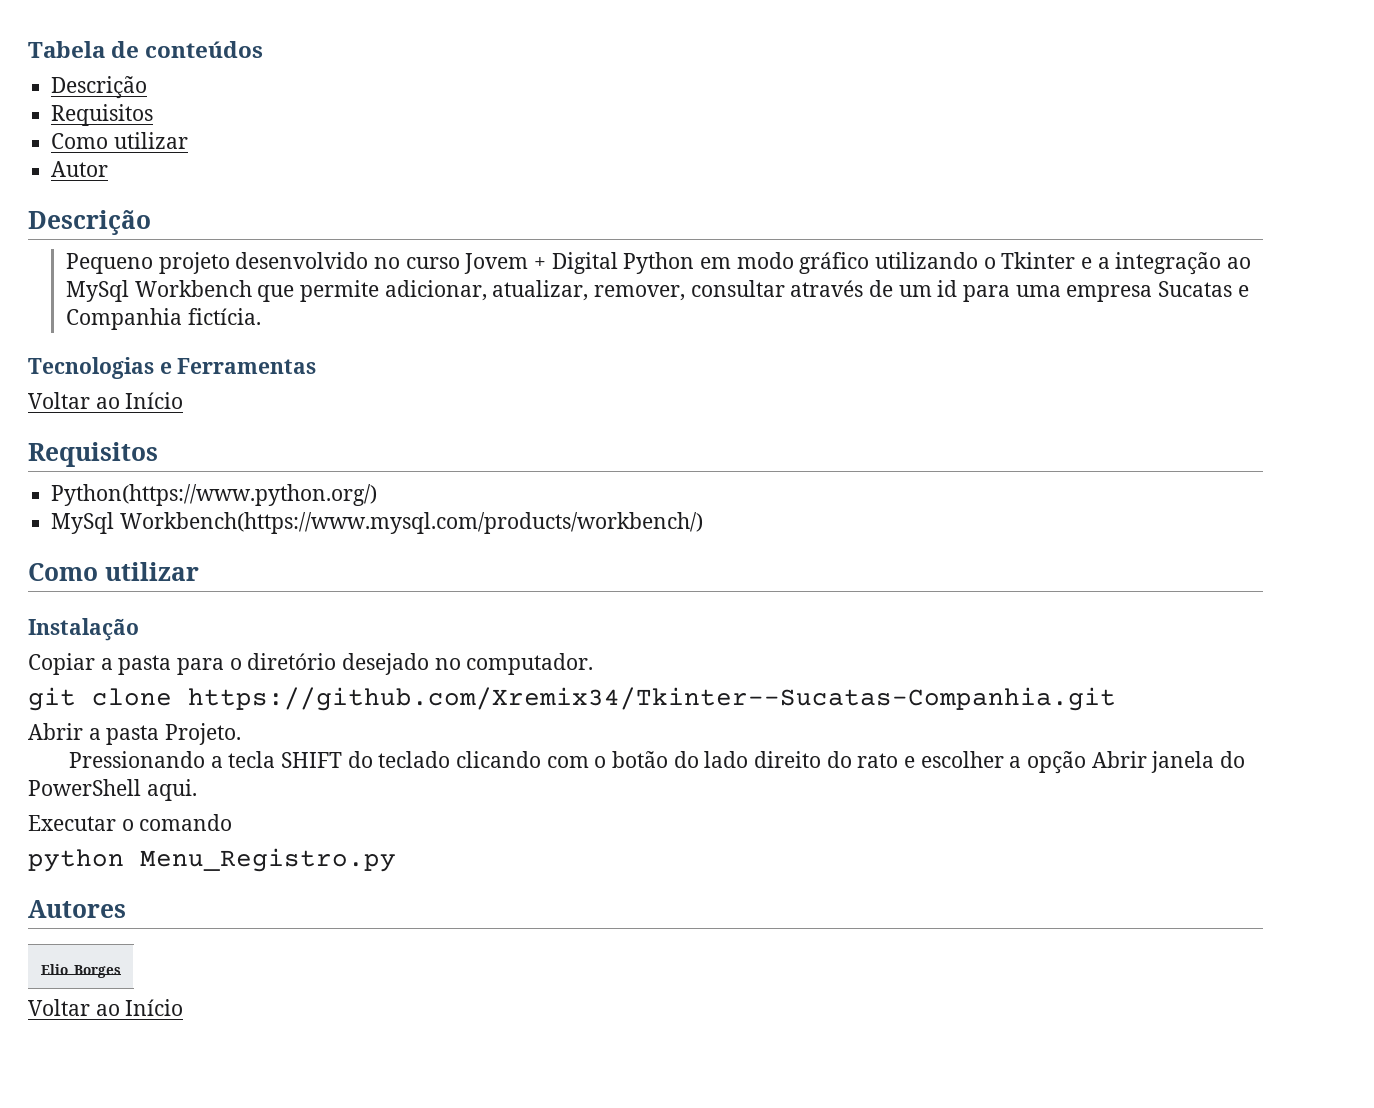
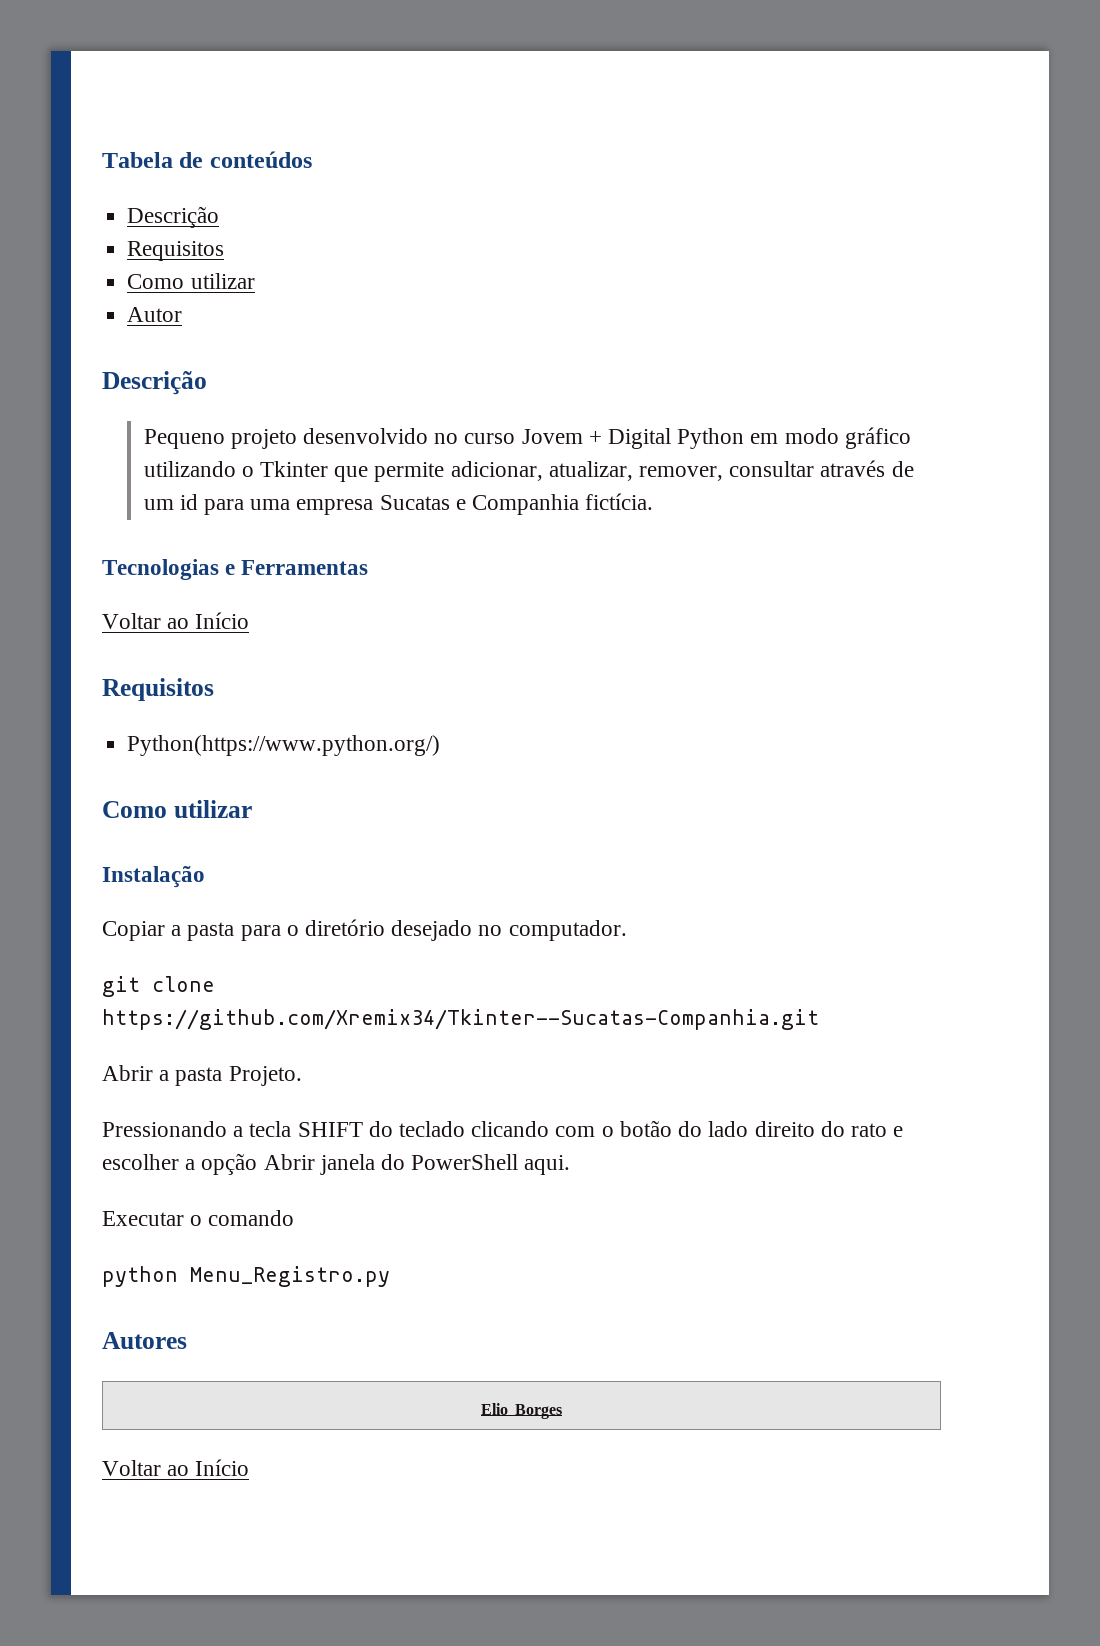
[1081,252,1252,275] [66,280,252,302] e a integração ao MySql Workbench -> (328, 469) none
[51,512,703,534] // MySql Workbench(https://www.mysql.com/products/workbench/) -> (441, 745) none

